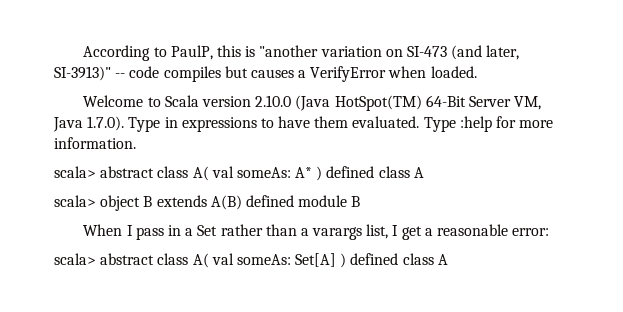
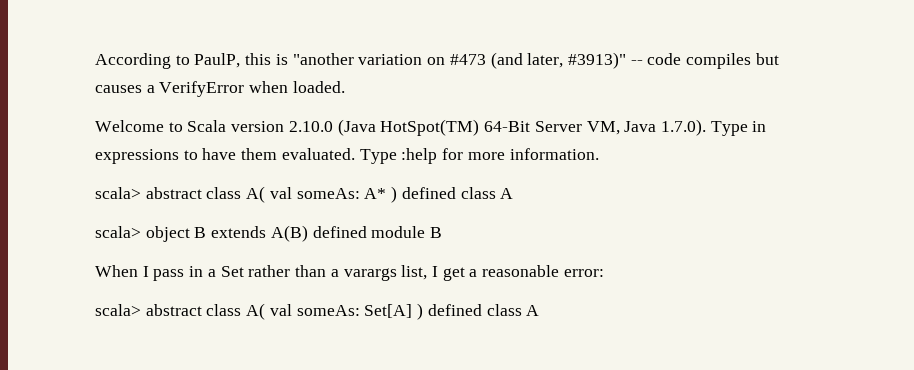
[406,46,447,57] SI-473 -> [449,54,486,65] #473
[54,66,111,81] SI-3913)" -> [567,52,626,69] #3913)"

